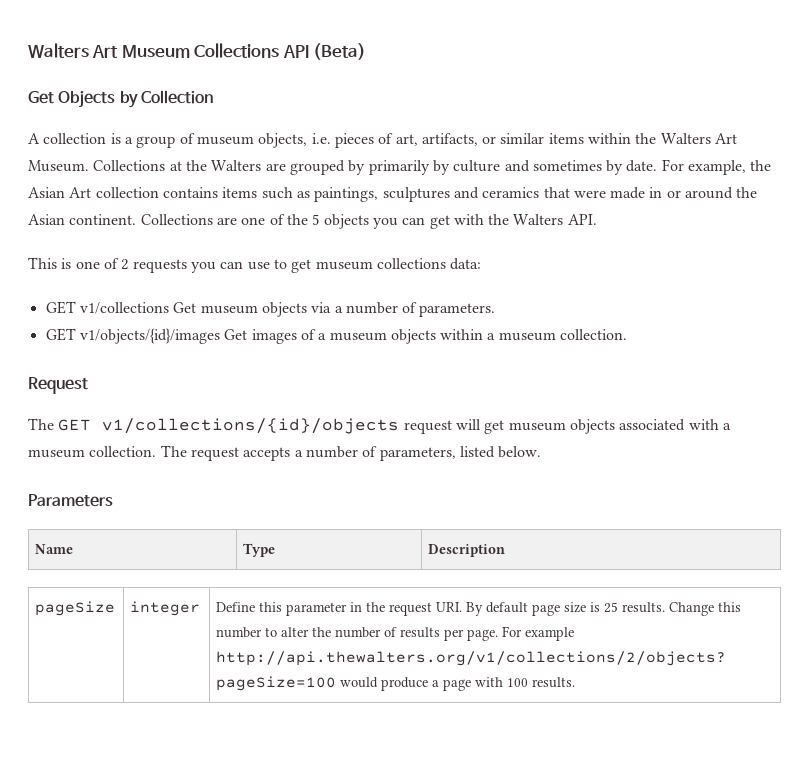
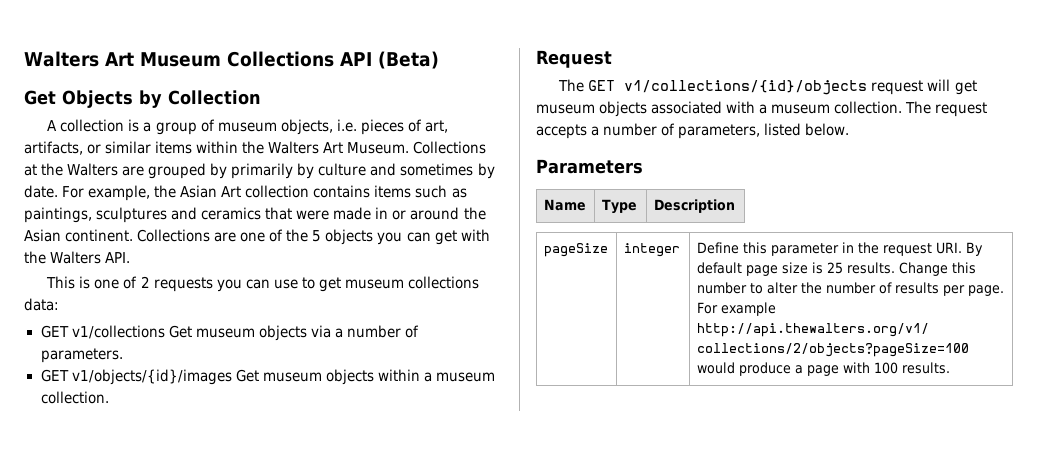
[251,329,327,344] images of a -> (259, 375) none

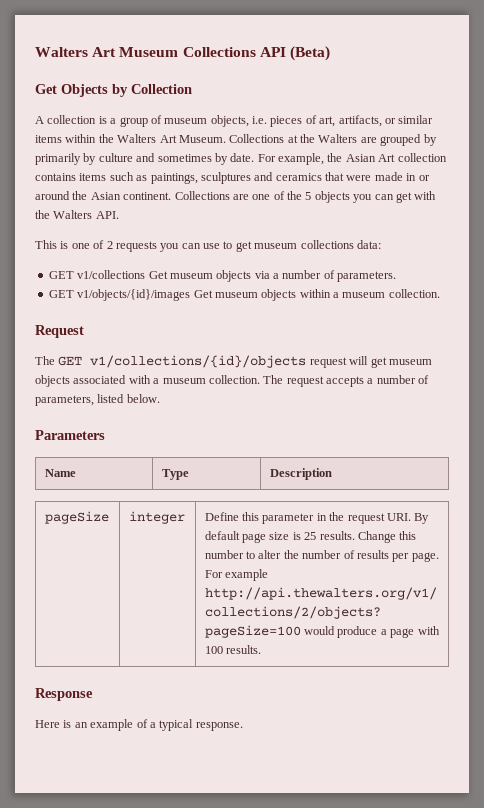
(950, 368) none -> [35,688,93,701] [35,719,243,731] // Response // Here is an example of a typical response.

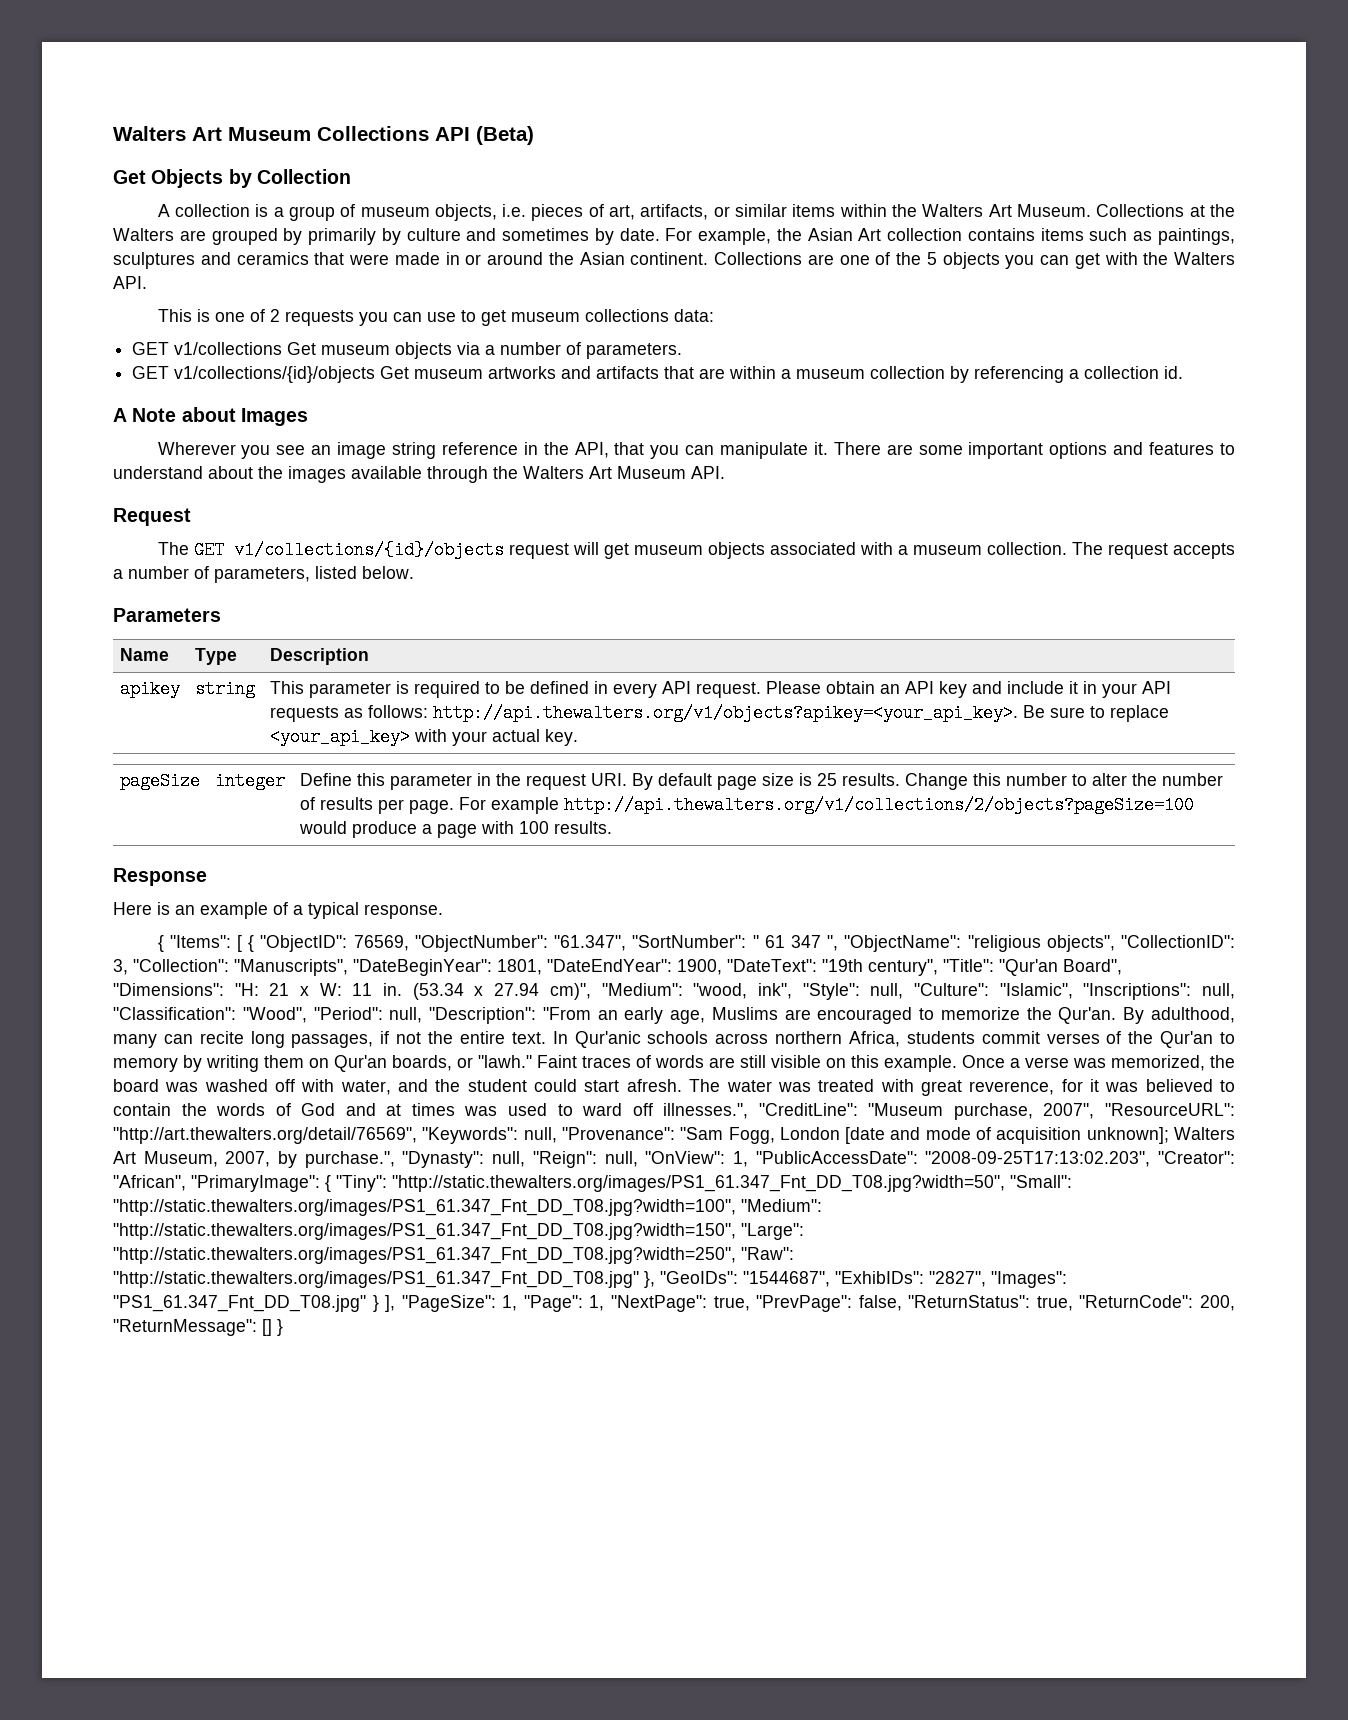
[77,289,440,301] v1/objects/{id}/images Get museum objects within a museum collection. -> [174,366,1184,383] [113,407,308,426] [157,442,1235,459] [113,466,725,483] v1/collections/{id}/objects Get museum artworks and artifacts that are within a museum collection by referencing a collection id. // A Note about Images // Wherever you see an image string reference in the API, that you can manipulate it. There are some important options and features to understand about the images available through the Walters Art Museum API.
(332, 474) none -> [120,680,181,698] [195,680,256,698] [270,681,1172,698] [270,704,1170,722] [270,728,579,746] // apikey | string | This parameter is required to be defined in every API request. Please obtain an API key and include it in your API requests as follows: http://api.thewalters.org/v1/objects?apikey=<your_api_key>. Be sure to replace <your_api_key> with your actual key.
(243, 726) none -> [157,935,1236,952] [113,959,1122,976] [113,983,1236,1000] [113,1007,1235,1024] [113,1031,1235,1048] [113,1055,1235,1072] [113,1079,1235,1096] [113,1103,1235,1120] [113,1127,1235,1144] [113,1151,1235,1168] [113,1175,1072,1192] [113,1199,822,1216] [113,1223,804,1240] [113,1247,794,1264] [113,1271,1067,1288] [113,1295,1235,1312] [113,1319,283,1336] // { "Items": [ { "ObjectID": 76569, "ObjectNumber": "61.347", "SortNumber": " 61 347 ", "ObjectName": "religious objects", "CollectionID": 3, "Collection": "Manuscripts", "DateBeginYear": 1801, "DateEndYear": 1900, "DateText": "19th century", "Title": "Qur'an Board", "Dimensions": "H: 21 x W: 11 in. (53.34 x 27.94 cm)", "Medium": "wood, ink", "Style": null, "Culture": "Islamic", "Inscriptions": null, "Classification": "Wood", "Period": null, "Description": "From an early age, Muslims are encouraged to memorize the Qur'an. By adulthood, many can recite long passages, if not the entire text. In Qur'anic schools across northern Africa, students commit verses of the Qur'an to memory by writing them on Qur'an boards, or "lawh." Faint traces of words are still visible on this example. Once a verse was memorized, the board was washed off with water, and the student could start afresh. The water was treated with great reverence, for it was believed to contain the words of God and at times was used to ward off illnesses.", "CreditLine": "Museum purchase, 2007", "ResourceURL": "http://art.thewalters.org/detail/76569", "Keywords": null, "Provenance": "Sam Fogg, London [date and mode of acquisition unknown]; Walters Art Museum, 2007, by purchase.", "Dynasty": null, "Reign": null, "OnView": 1, "PublicAccessDate": "2008-09-25T17:13:02.203", "Creator": "African", "PrimaryImage": { "Tiny": "http://static.thewalters.org/images/PS1_61.347_Fnt_DD_T08.jpg?width=50", "Small": "http://static.thewalters.org/images/PS1_61.347_Fnt_DD_T08.jpg?width=100", "Medium": "http://static.thewalters.org/images/PS1_61.347_Fnt_DD_T08.jpg?width=150", "Large": "http://static.thewalters.org/images/PS1_61.347_Fnt_DD_T08.jpg?width=250", "Raw": "http://static.thewalters.org/images/PS1_61.347_Fnt_DD_T08.jpg" }, "GeoIDs": "1544687", "ExhibIDs": "2827", "Images": "PS1_61.347_Fnt_DD_T08.jpg" } ], "PageSize": 1, "Page": 1, "NextPage": true, "PrevPage": false, "ReturnStatus": true, "ReturnCode": 200, "ReturnMessage": [] }

